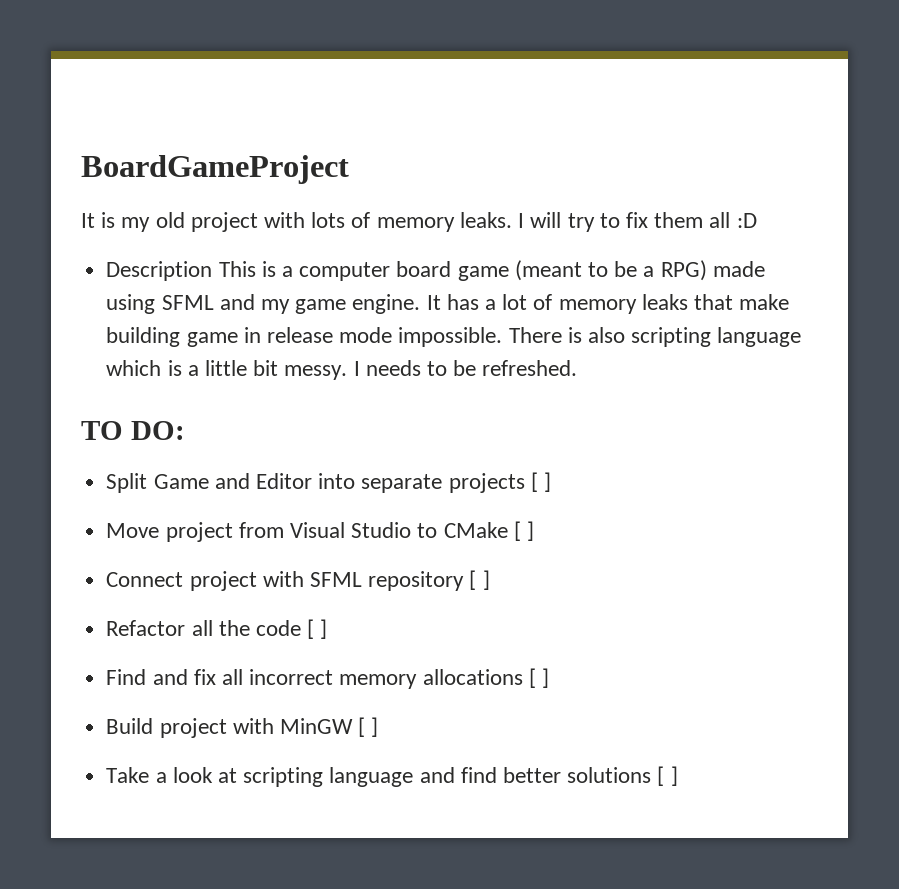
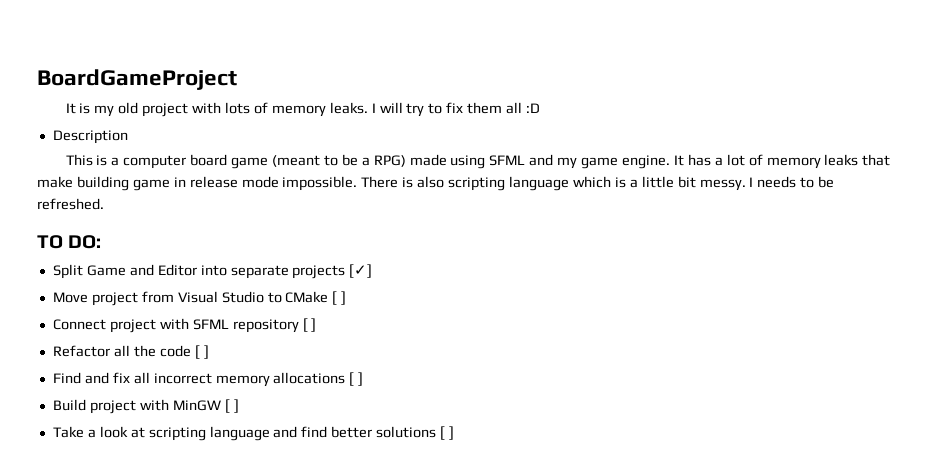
(213, 271) none -> (128, 137) //
[530,472,551,492] [ ] -> [349,264,373,278] [✓]

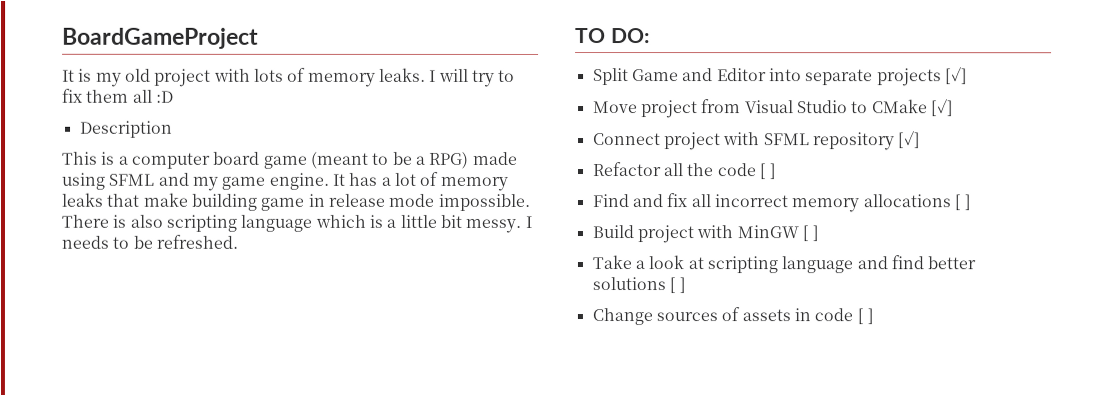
[332,291,347,305] [ ] -> [930,98,954,117] [✓]
[302,318,317,332] [ ] -> [898,130,922,149] [✓]
(455, 433) none -> [591,307,874,326] // Change sources of assets in code [ ]

